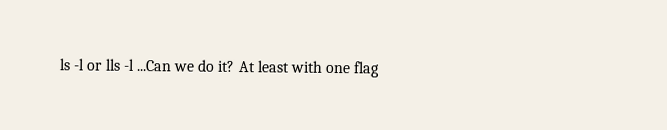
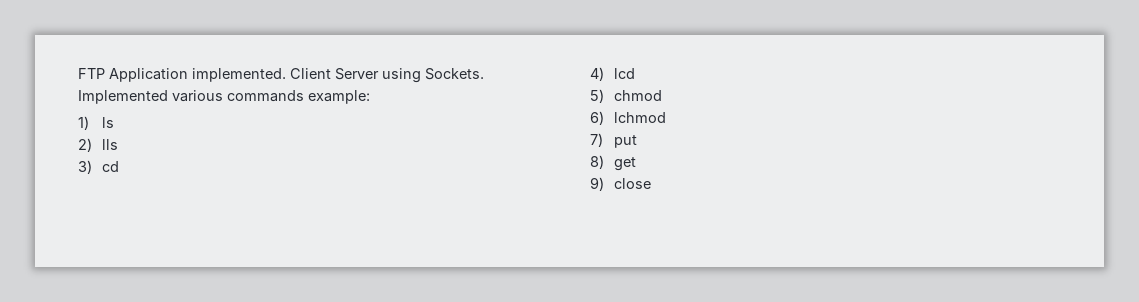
(59, 64) none -> [78,68,484,83] [78,90,370,104] [78,116,89,130] FTP Application implemented. Client Server using Sockets. Implemented various commands example: // 1)
[73,58,104,71] -l or -> [78,138,92,152] // 2)
[122,58,381,78] -l ...Can we do it? At least with one flag -> [78,160,119,174] [590,67,635,81] [590,89,662,103] [590,111,666,125] [590,133,637,148] [590,155,636,171] [590,177,651,191] // 3) cd // 4) lcd // 5) chmod // 6) lchmod // 7) put // 8) get // 9) close

